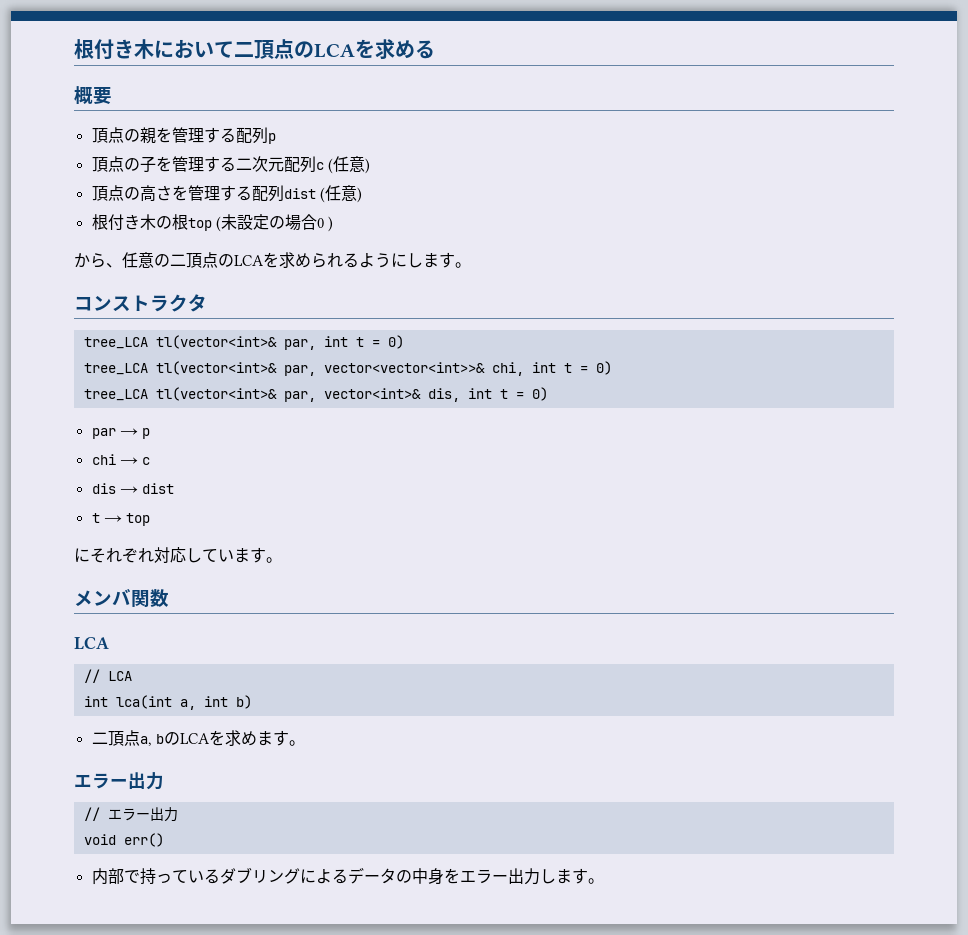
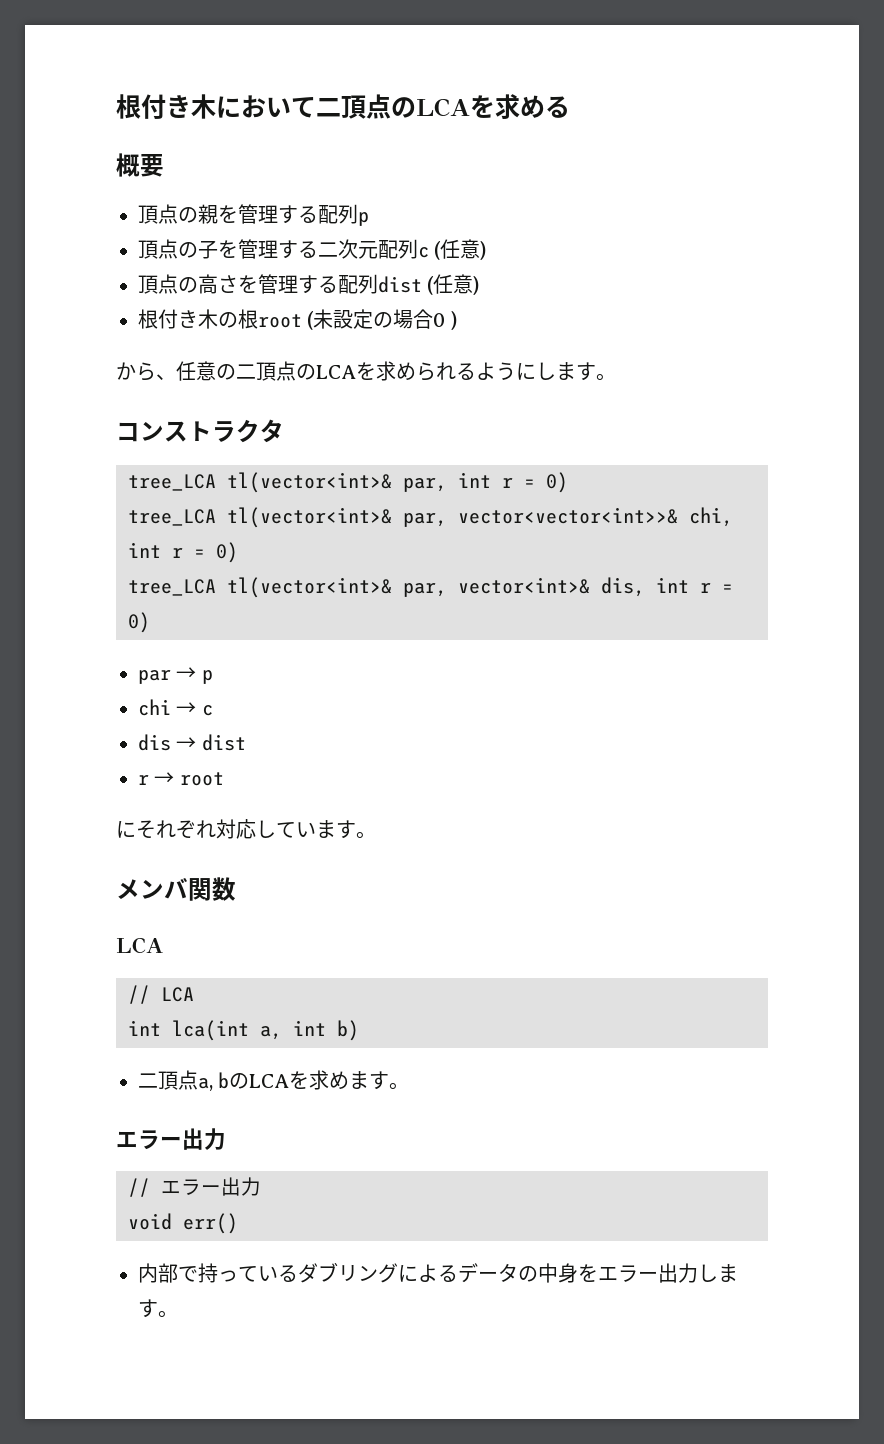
[187,218,212,231] top -> [258,314,302,328] root
[355,337,364,347] t -> [502,478,513,488] r
[563,363,572,373] t -> [172,548,183,558] r
[499,389,508,399] t -> [700,583,711,593] r
[91,513,151,526] t → top -> [138,772,224,786] r → root

